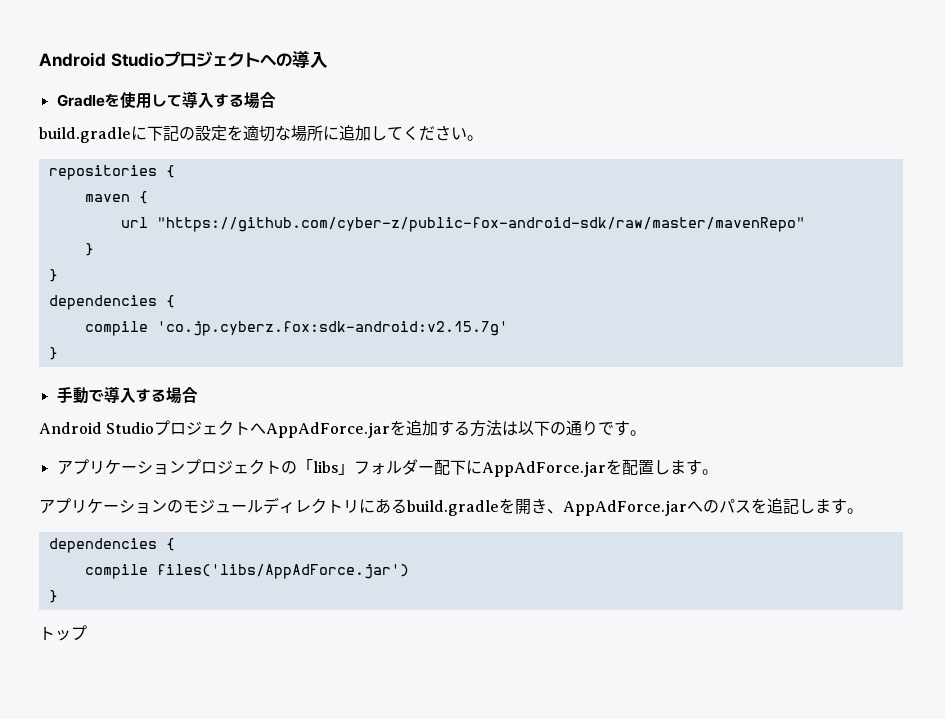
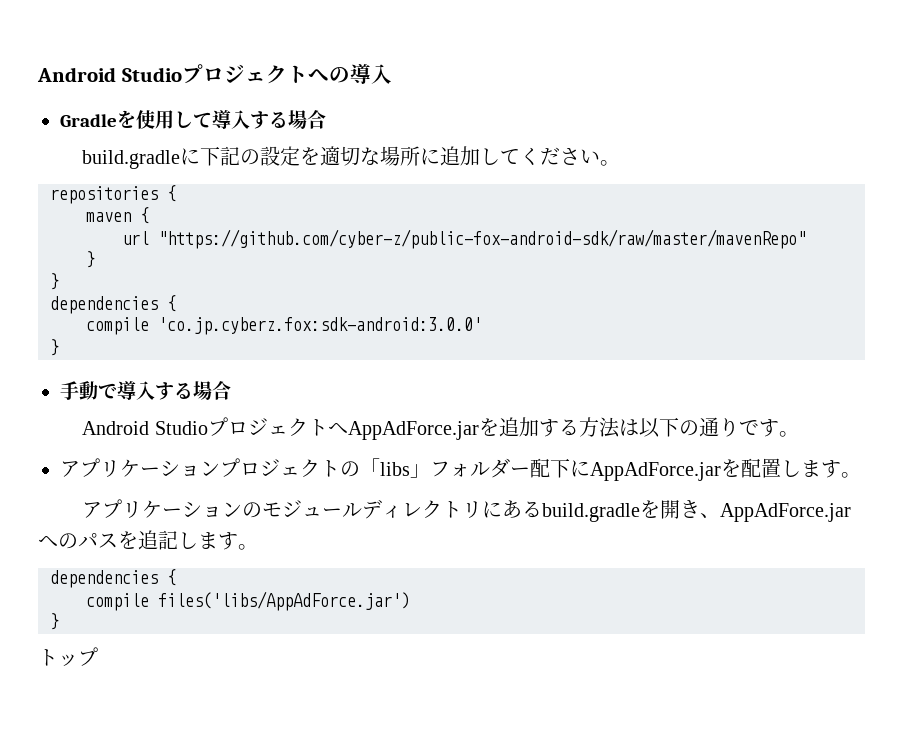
[156,321,508,336] 'co.jp.cyberz.fox:sdk-android:v2.15.7g' -> [158,317,482,335] 'co.jp.cyberz.fox:sdk-android:3.0.0'

